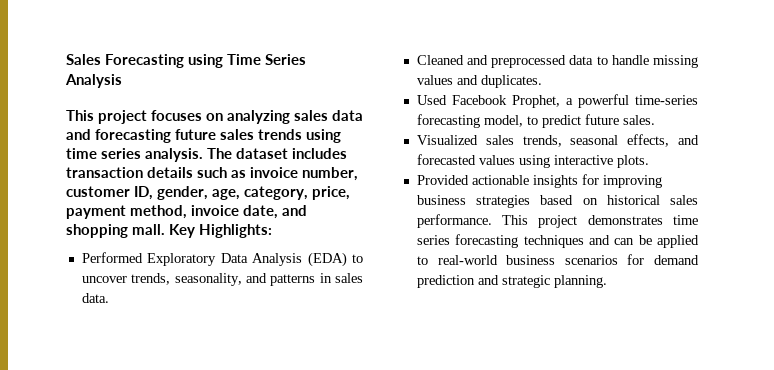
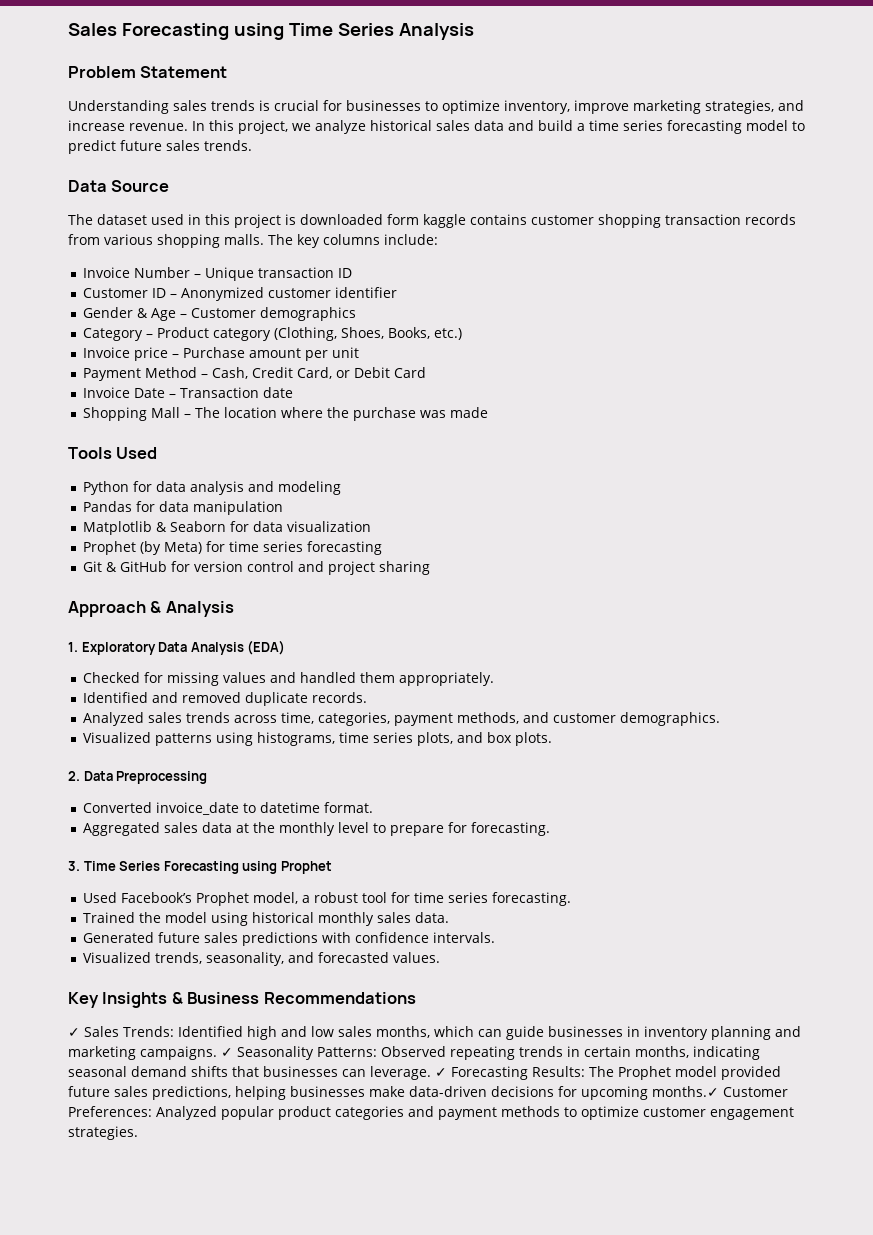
[66,110,363,124] [66,129,341,143] [66,148,347,162] [66,167,358,181] [66,186,350,200] [66,205,307,219] [66,224,272,238] [81,252,364,267] [81,273,363,286] [81,293,109,303] [416,55,698,68] [416,75,542,88] [416,94,698,108] [416,114,655,128] [416,134,699,147] [416,154,649,168] [416,174,662,188] [416,195,698,208] [416,214,698,228] [416,234,699,248] [416,254,699,265] [416,275,607,288] This project focuses on analyzing sales data and forecasting future sales trends using time series analysis. The dataset includes transaction details such as invoice number, customer ID, gender, age, category, price, payment method, invoice date, and shopping mall. Key Highlights: // Performed Exploratory Data Analysis (EDA) to uncover trends, seasonality, and patterns in sales data. // Cleaned and preprocessed data to handle missing values and duplicates. // Used Facebook Prophet, a powerful time-series forecasting model, to predict future sales. // Visualized sales trends, seasonal effects, and forecasted values using interactive plots. // Provided actionable insights for improving business strategies based on historical sales performance. This project demonstrates time series forecasting techniques and can be applied to real-world business scenarios for demand prediction and strategic planning. -> [68,66,228,78] [68,100,804,114] [68,120,805,134] [68,140,252,154] [68,180,170,192] [68,214,796,228] [68,234,438,248] [82,267,352,281] [82,287,397,301] [82,307,356,321] [82,327,462,341] [82,347,359,361] [82,367,426,381] [82,387,293,398] [82,407,488,421] [68,447,158,459] [82,481,341,495] [82,501,283,515] [82,521,371,535] [82,541,382,555] [82,561,430,575] [68,601,234,617] [68,640,286,655] [82,672,494,686] [82,692,367,706] [82,712,720,726] [82,732,552,746] [68,771,208,784] [82,802,373,815] [82,822,550,836] [68,861,332,874] [82,892,571,906] [82,912,449,926] [82,932,495,946] [82,952,440,966] [68,992,416,1008] [68,1026,801,1040] [68,1046,760,1060] [68,1066,781,1080] [68,1086,788,1100] [68,1106,794,1120] [68,1126,138,1140] Problem Statement // Understanding sales trends is crucial for businesses to optimize inventory, improve marketing strategies, and increase revenue. In this project, we analyze historical sales data and build a time series forecasting model to predict future sales trends. // Data Source // The dataset used in this project is downloaded form kaggle contains customer shopping transaction records from various shopping malls. The key columns include: // Invoice Number – Unique transaction ID // Customer ID – Anonymized customer identifier // Gender & Age – Customer demographics // Category – Product category (Clothing, Shoes, Books, etc.) // Invoice price – Purchase amount per unit // Payment Method – Cash, Credit Card, or Debit Card // Invoice Date – Transaction date // Shopping Mall – The location where the purchase was made // Tools Used // Python for data analysis and modeling // Pandas for data manipulation // Matplotlib & Seaborn for data visualization // Prophet (by Meta) for time series forecasting // Git & GitHub for version control and project sharing // Approach & Analysis // 1. Exploratory Data Analysis (EDA) // Checked for missing values and handled them appropriately. // Identified and removed duplicate records. // Analyzed sales trends across time, categories, payment methods, and customer demographics. // Visualized patterns using histograms, time series plots, and box plots. // 2. Data Preprocessing // Converted invoice_date to datetime format. // Aggregated sales data at the monthly level to prepare for forecasting. // 3. Time Series Forecasting using Prophet // Used Facebook’s Prophet model, a robust tool for time series forecasting. // Trained the model using historical monthly sales data. // Generated future sales predictions with confidence intervals. // Visualized trends, seasonality, and forecasted values. // Key Insights & Business Recommendations // ✓ Sales Trends: Identified high and low sales months, which can guide businesses in inventory planning and marketing campaigns. ✓ Seasonality Patterns: Observed repeating trends in certain months, indicating seasonal demand shifts that businesses can leverage. ✓ Forecasting Results: The Prophet model provided future sales predictions, helping businesses make data-driven decisions for upcoming months.✓ Customer Preferences: Analyzed popular product categories and payment methods to optimize customer engagement strategies.

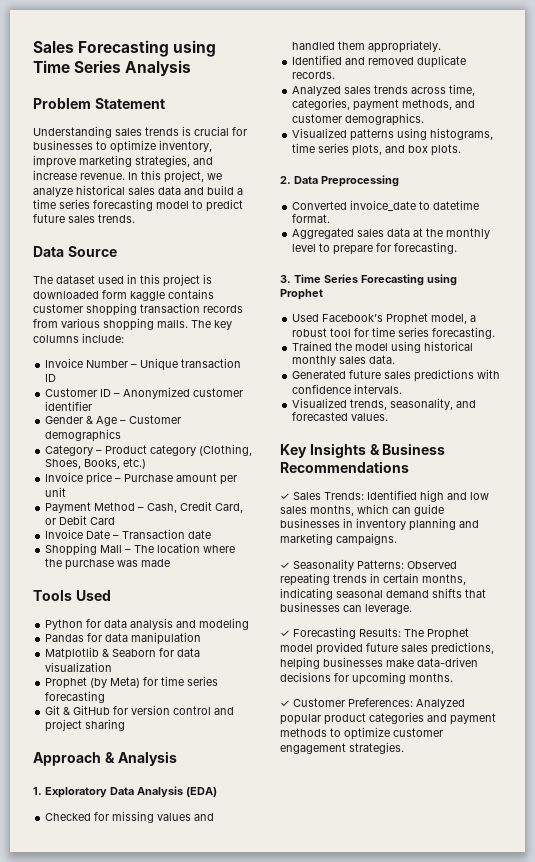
(217, 1053) none -> (397, 539) //
(431, 1073) none -> (412, 609) //
[652,1086,719,1097] months.✓ -> [409,673,453,682] [280,700,290,707] months. // ✓

